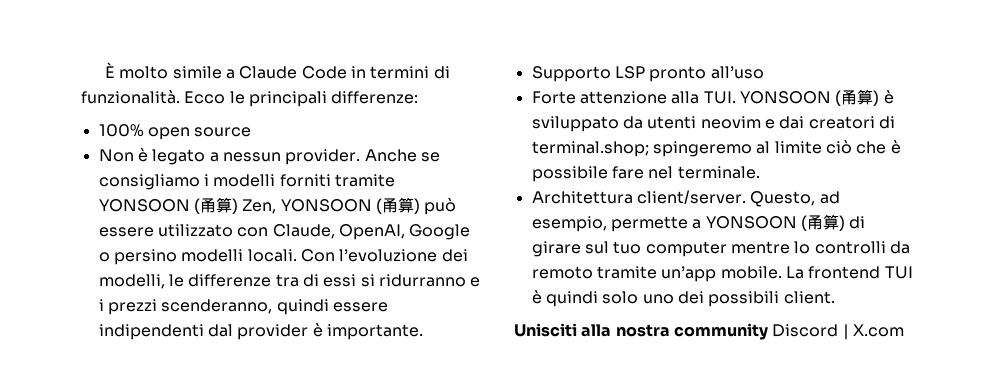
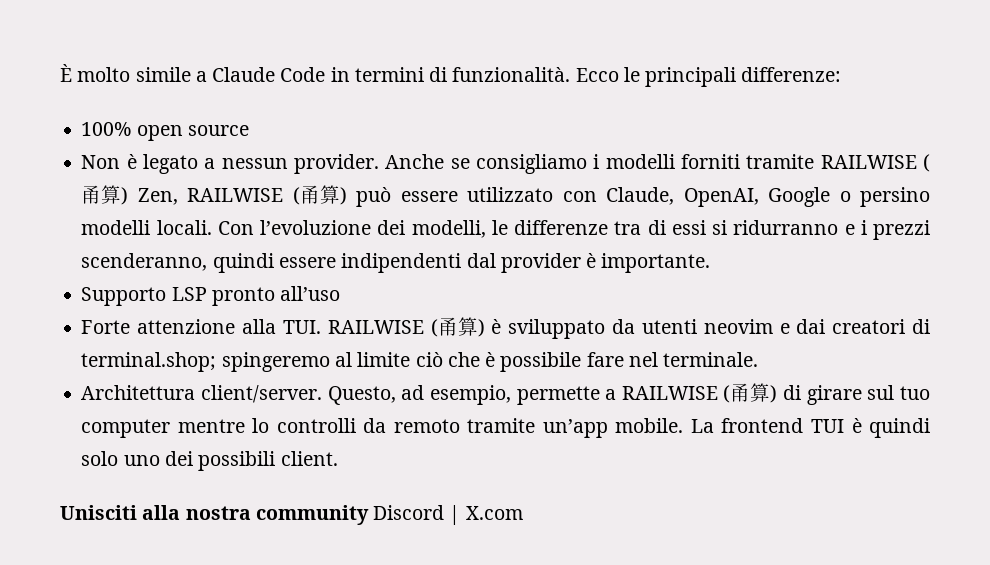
[98,199,190,212] YONSOON -> [820,155,917,169] RAILWISE
[280,199,372,212] YONSOON -> [187,188,284,202] RAILWISE
[739,91,831,104] YONSOON -> [327,320,424,334] RAILWISE
[705,216,797,229] YONSOON -> [621,386,718,400] RAILWISE

